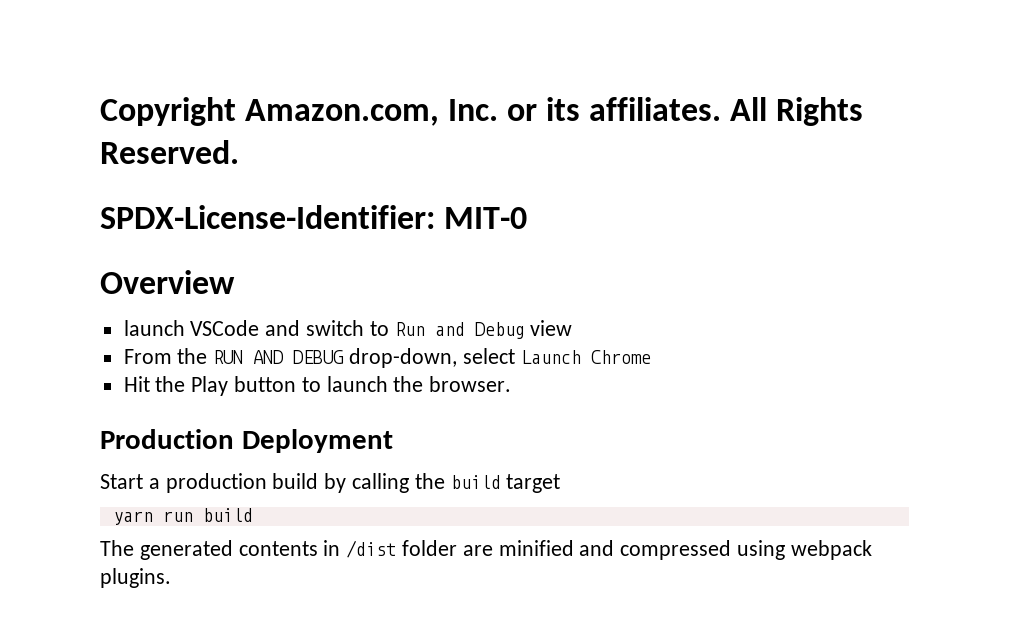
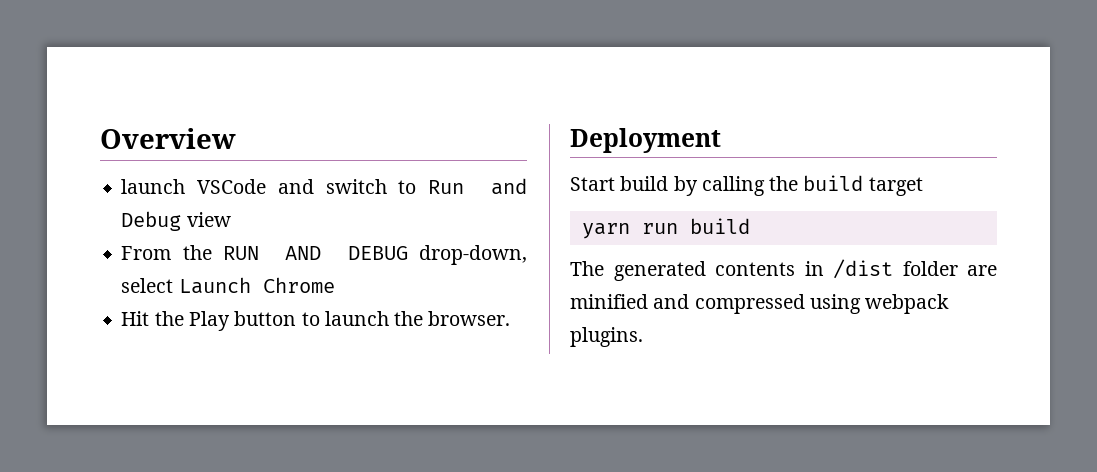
[100,97,864,126] [100,140,239,164] [100,205,528,229] Copyright Amazon.com, Inc. or its affiliates. All Rights Reserved. // SPDX-License-Identifier: MIT-0 // -> (100, 138) none
[100,429,234,449] Production -> (511, 318) none
[148,473,267,493] a production -> (615, 184) none

